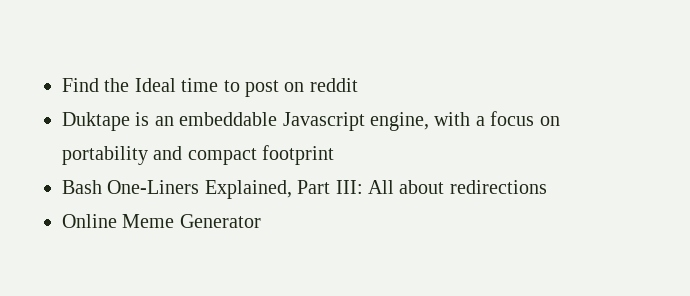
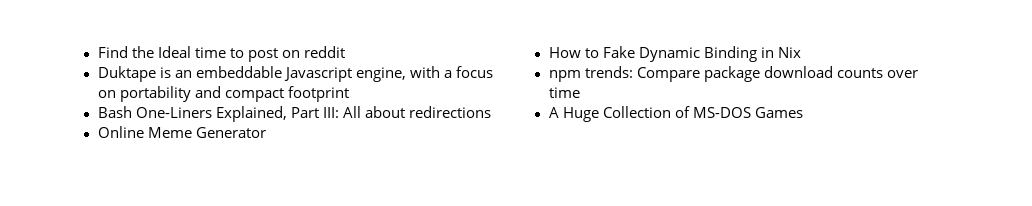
(261, 221) none -> [548,46,801,62] [548,66,918,82] [548,87,580,98] [548,106,803,122] // How to Fake Dynamic Binding in Nix // npm trends: Compare package download counts over time // A Huge Collection of MS-DOS Games

